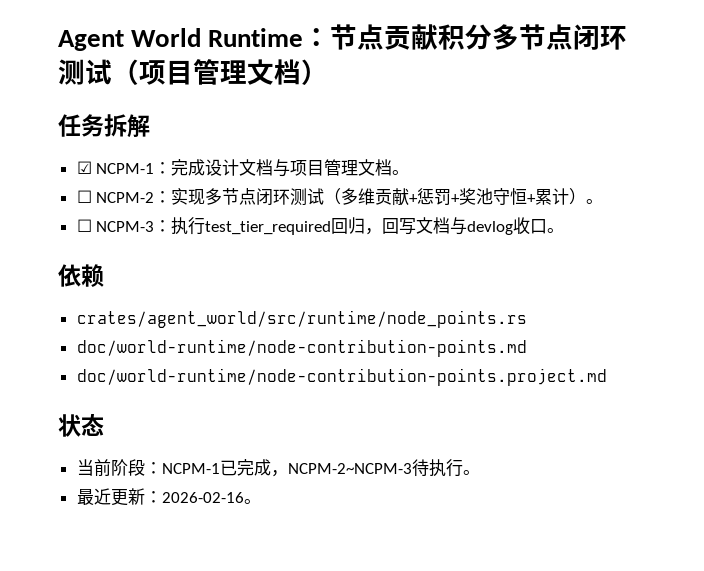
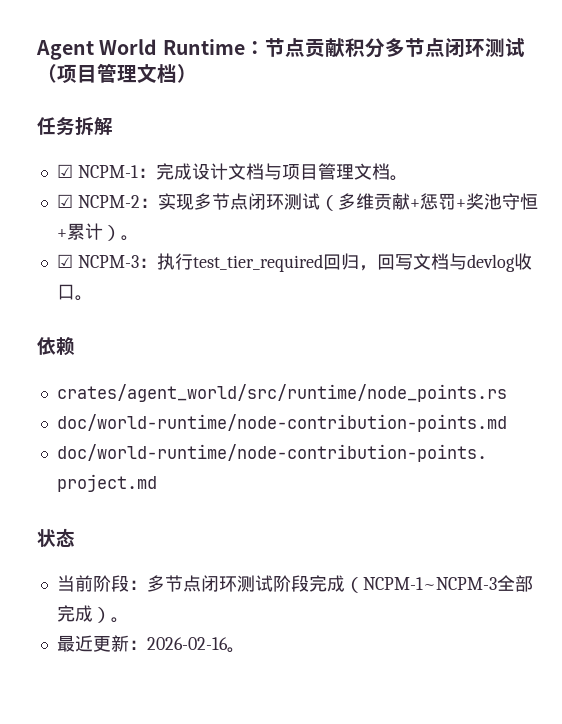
[76,190,92,203] ☐ -> [56,194,73,208] ☑
[76,219,92,232] ☐ -> [56,254,73,268] ☑
[161,459,463,477] NCPM-1已完成，NCPM-2~NCPM-3待执行 -> [146,575,533,593] [56,605,111,623] 多节点闭环测试阶段完成（NCPM-1~NCPM-3全部完成）

